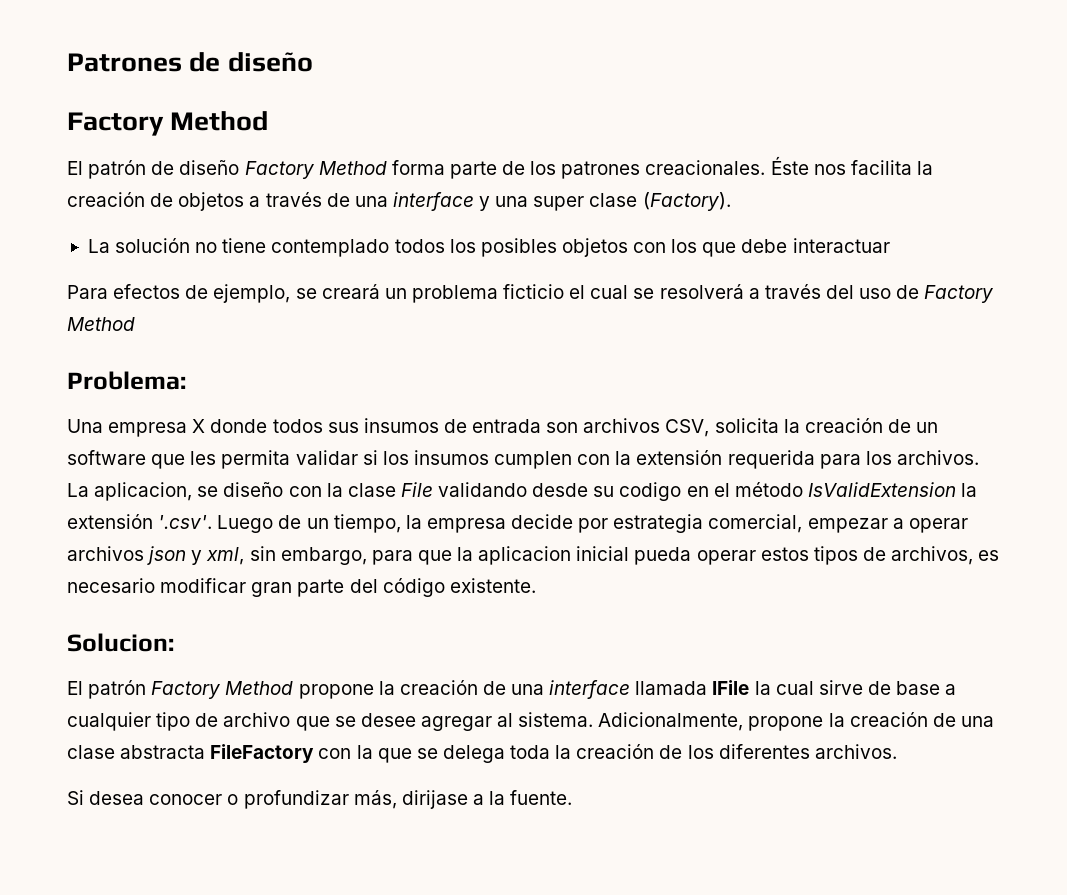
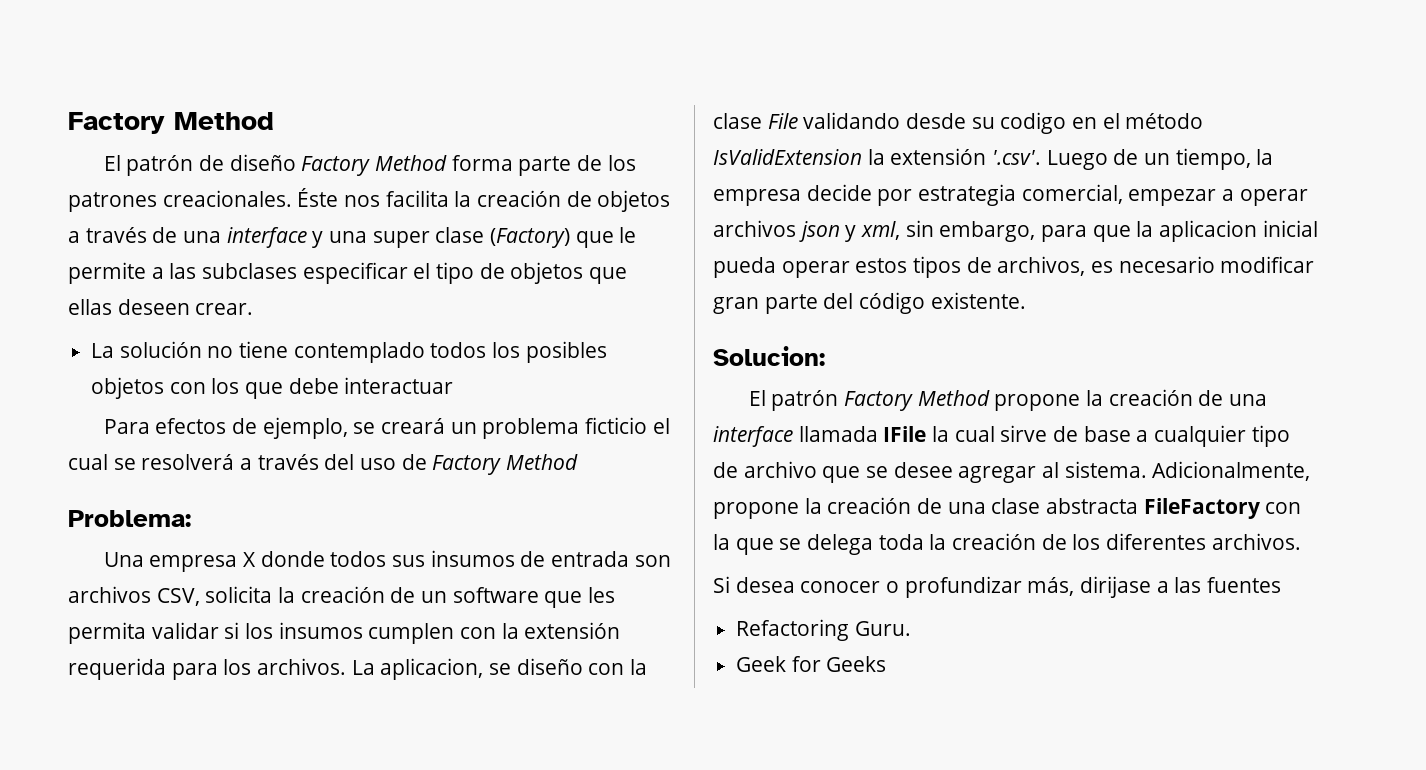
[67,52,313,72] Patrones de diseño // -> (68, 123) none
[642,192,731,211] (Factory). -> [490,227,637,248] [68,262,628,284] [68,299,254,315] (Factory) que le permite a las subclases especificar el tipo de objetos que ellas deseen crear.
[489,790,573,805] la fuente. -> [1174,577,1282,593] [736,619,911,641] [736,656,887,672] las fuentes // Refactoring Guru. // Geek for Geeks

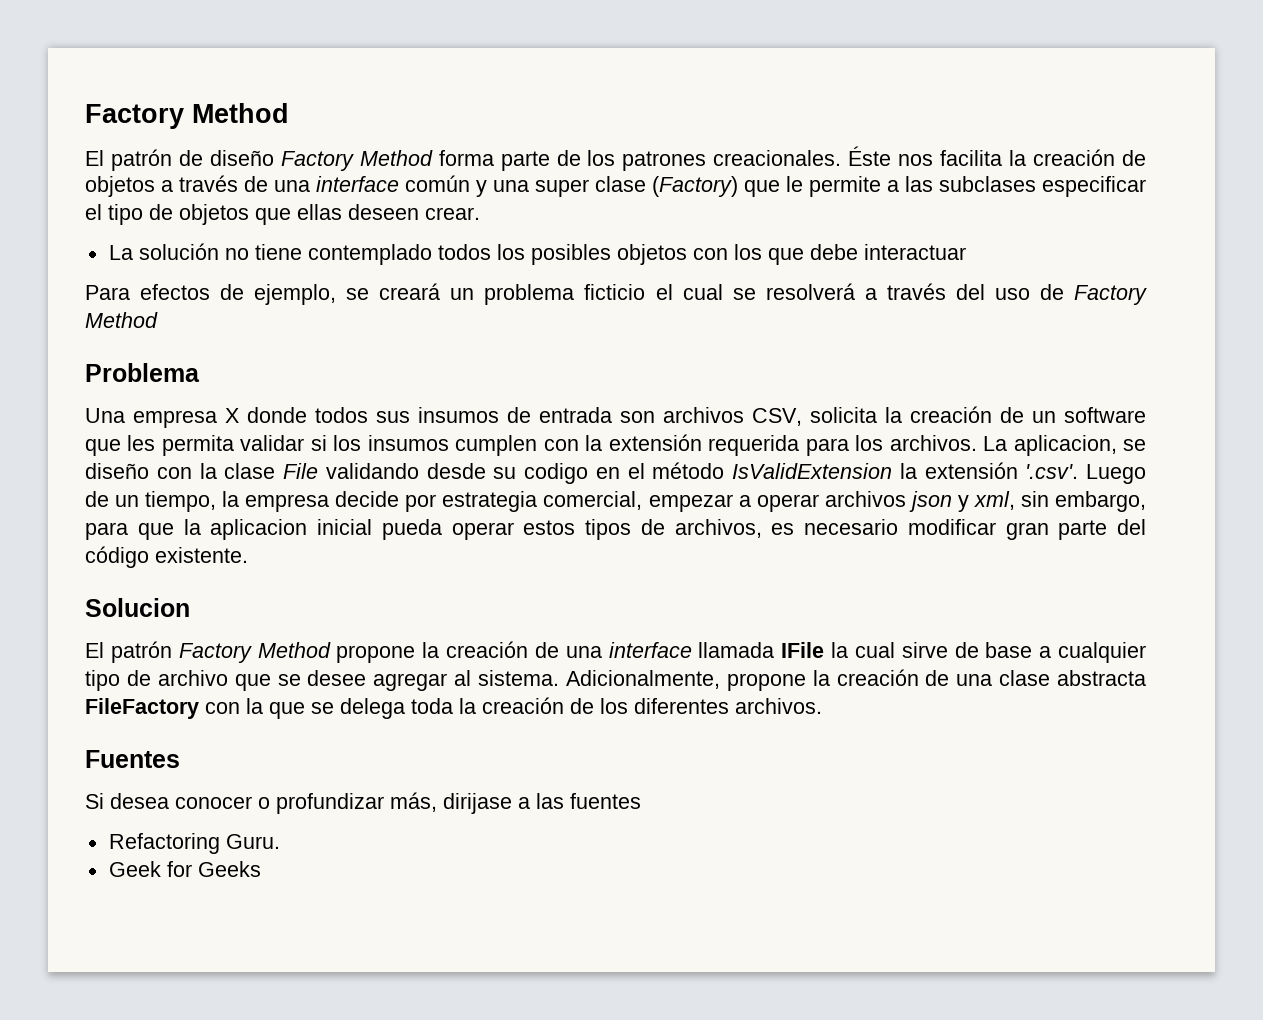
(307, 237) none -> [405,175,470,192] común
[68,510,191,527] Problema: -> [85,363,200,382] Problema
[713,346,825,366] Solucion: -> [85,598,190,617] Solucion
(1301, 541) none -> [85,750,180,768] // Fuentes

